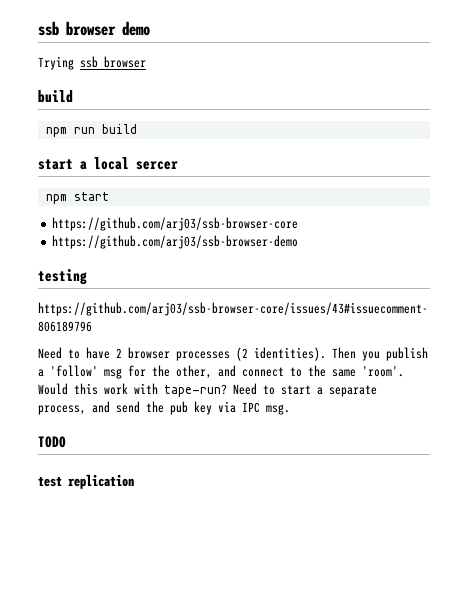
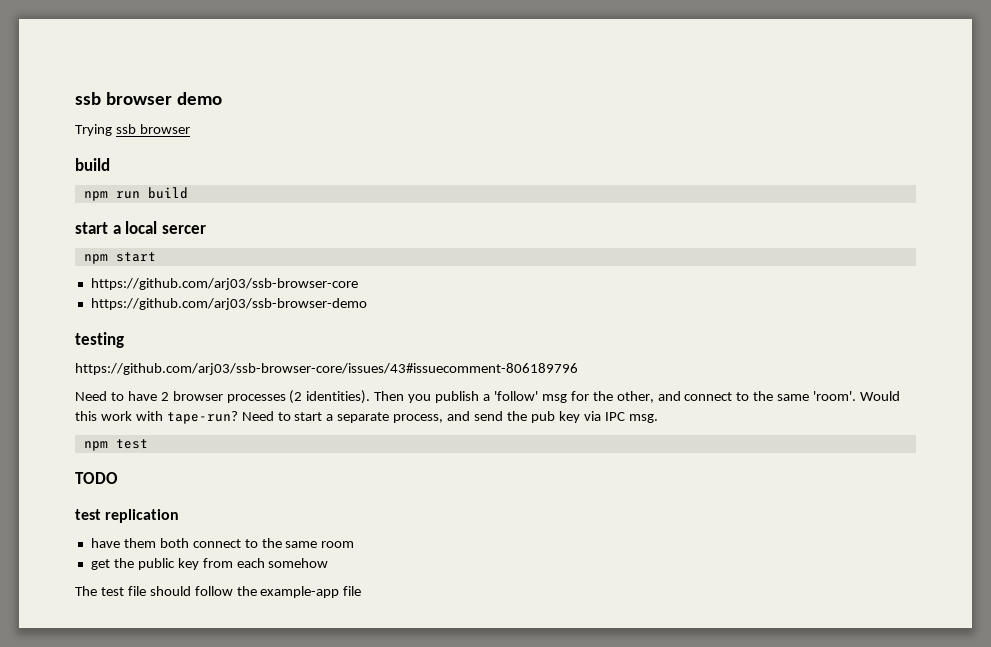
(290, 409) none -> [83,439,148,451] // npm test
(134, 481) none -> [90,538,355,548] [90,558,329,570] [75,586,362,598] // have them both connect to the same room // get the public key from each somehow // The test file should follow the example-app file

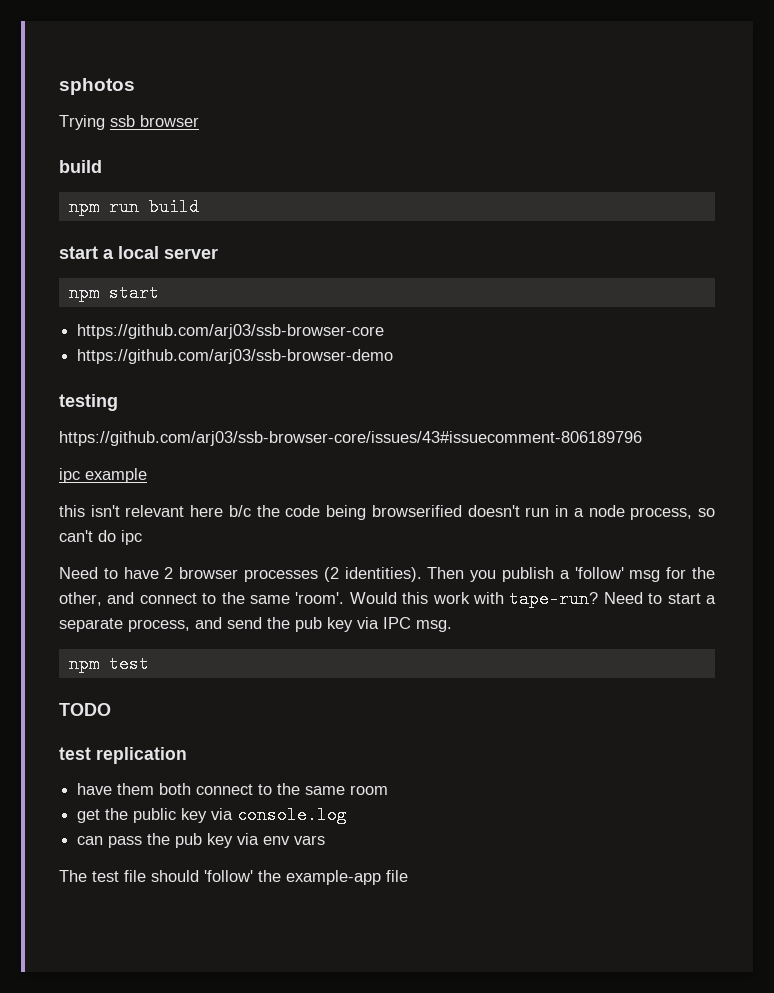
[75,92,222,105] ssb browser demo -> [59,78,135,95] sphotos
[161,225,206,234] sercer -> [164,248,218,259] server
(578, 369) none -> [59,468,147,483] [59,505,716,520] [59,530,142,545] // ipc example // this isn't relevant here b/c the code being browserified doesn't run in a node process, so can't do ipc
[202,558,329,568] from each somehow -> [211,806,348,824] [77,833,326,848] via console.log // can pass the pub key via env vars
[194,586,233,596] follow -> [204,870,253,882] 'follow'

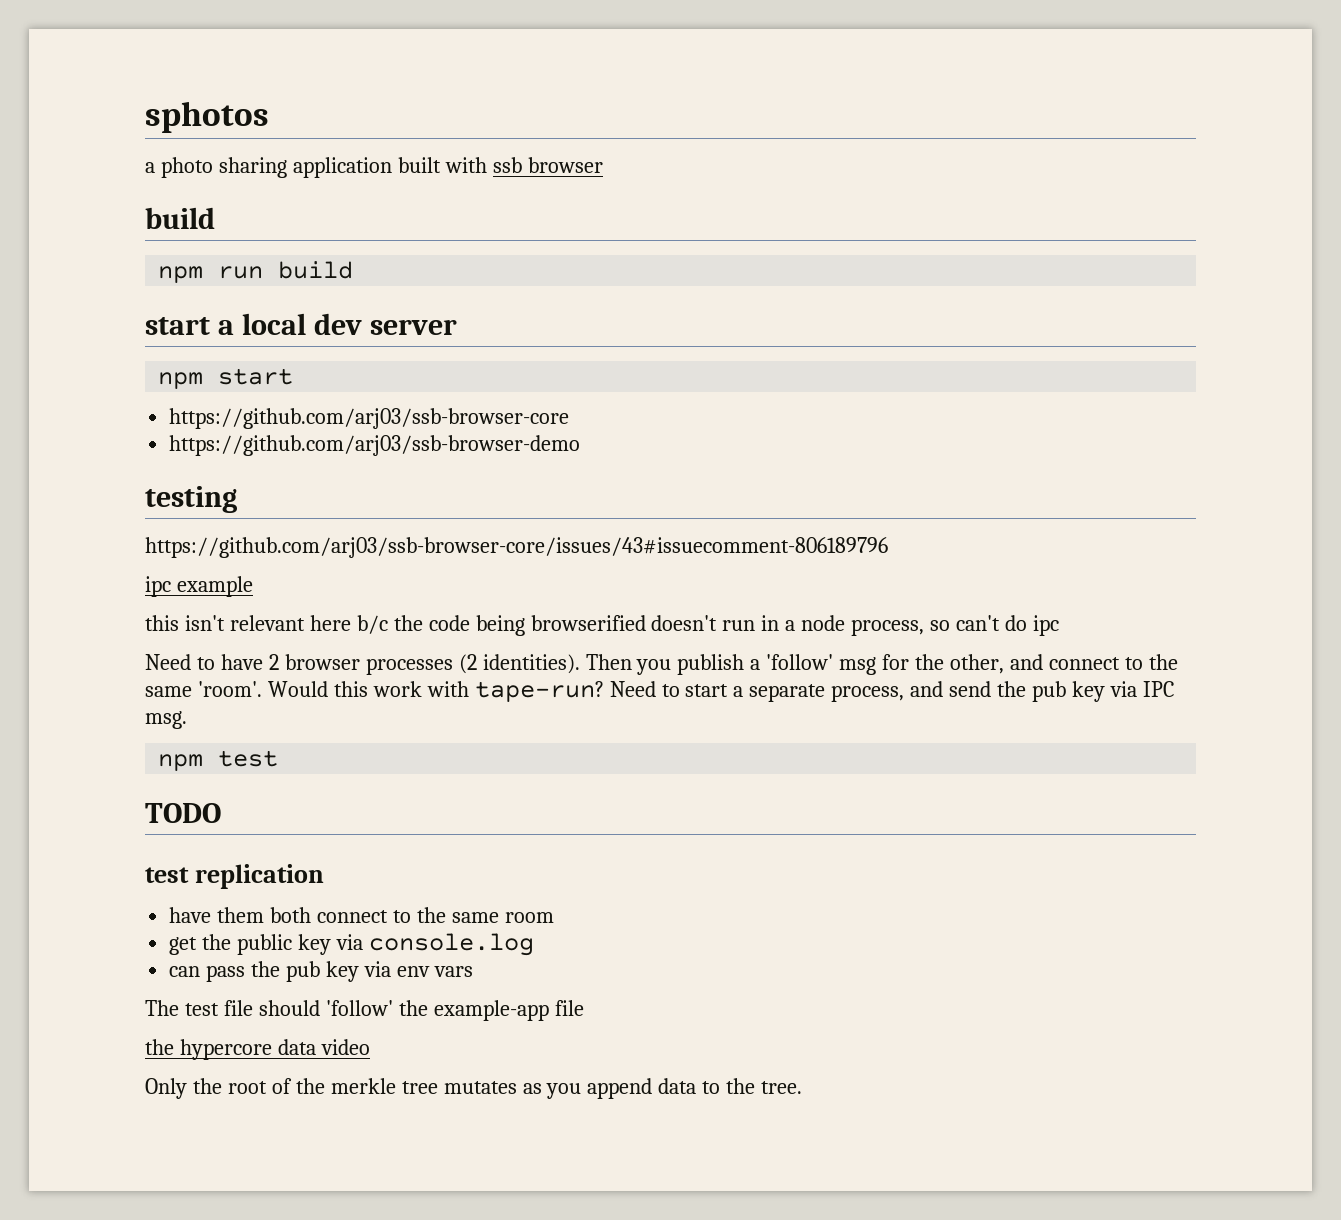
[59,115,105,130] Trying -> [145,157,487,178] a photo sharing application built with
(159, 252) none -> [313,313,362,335] dev
(408, 876) none -> [145,1039,370,1060] [145,1078,803,1099] // the hypercore data video // Only the root of the merkle tree mutates as you append data to the tree.

